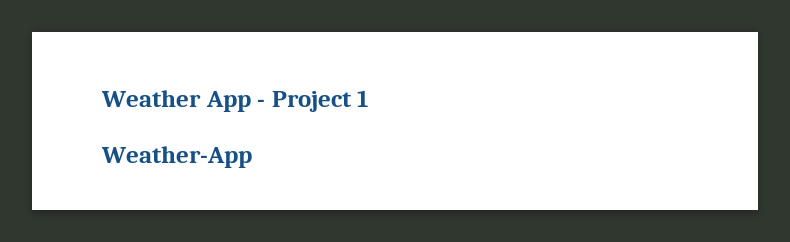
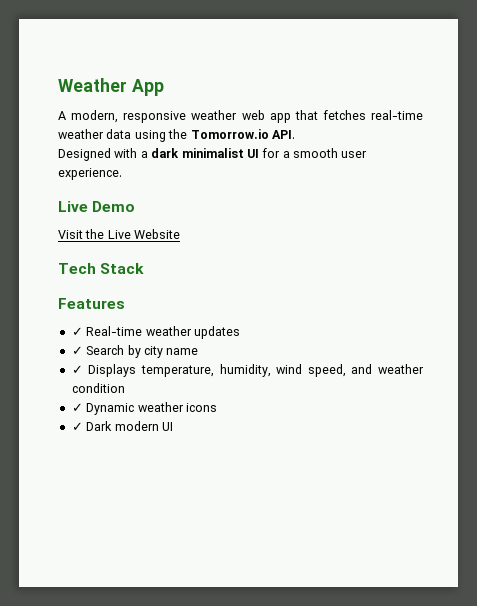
[257,90,369,112] [101,146,252,168] - Project 1 // Weather-App -> [58,110,423,123] [58,129,295,142] [58,148,368,161] [58,168,122,180] [58,201,136,212] [58,229,181,239] [58,263,145,274] [58,298,125,309] [71,326,240,339] [71,345,199,358] [71,364,424,377] [71,383,125,393] [71,402,217,415] [71,421,173,431] // A modern, responsive weather web app that fetches real-time weather data using the Tomorrow.io API. // Designed with a dark minimalist UI for a smooth user experience. // Live Demo // Visit the Live Website // Tech Stack // Features // ✓ Real-time weather updates // ✓ Search by city name // ✓ Displays temperature, humidity, wind speed, and weather condition // ✓ Dynamic weather icons // ✓ Dark modern UI

